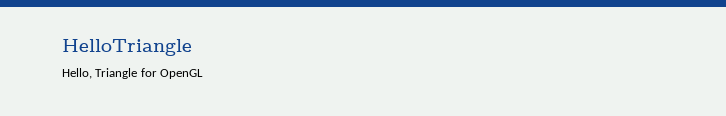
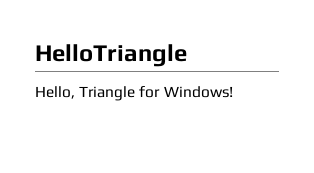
[160,69,204,79] OpenGL -> [163,86,233,98] Windows!

